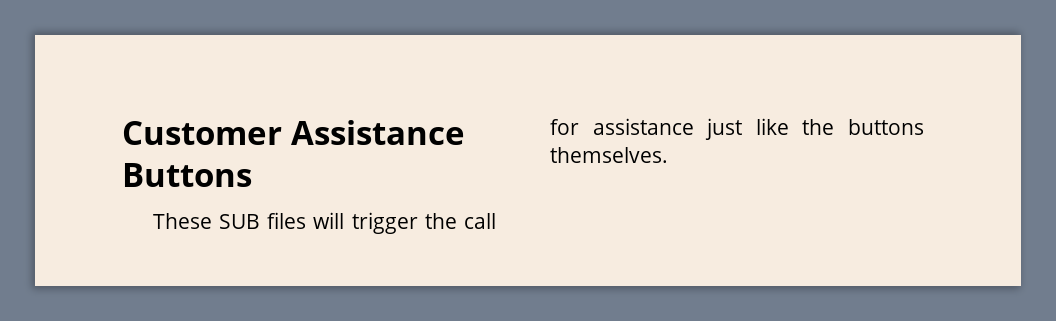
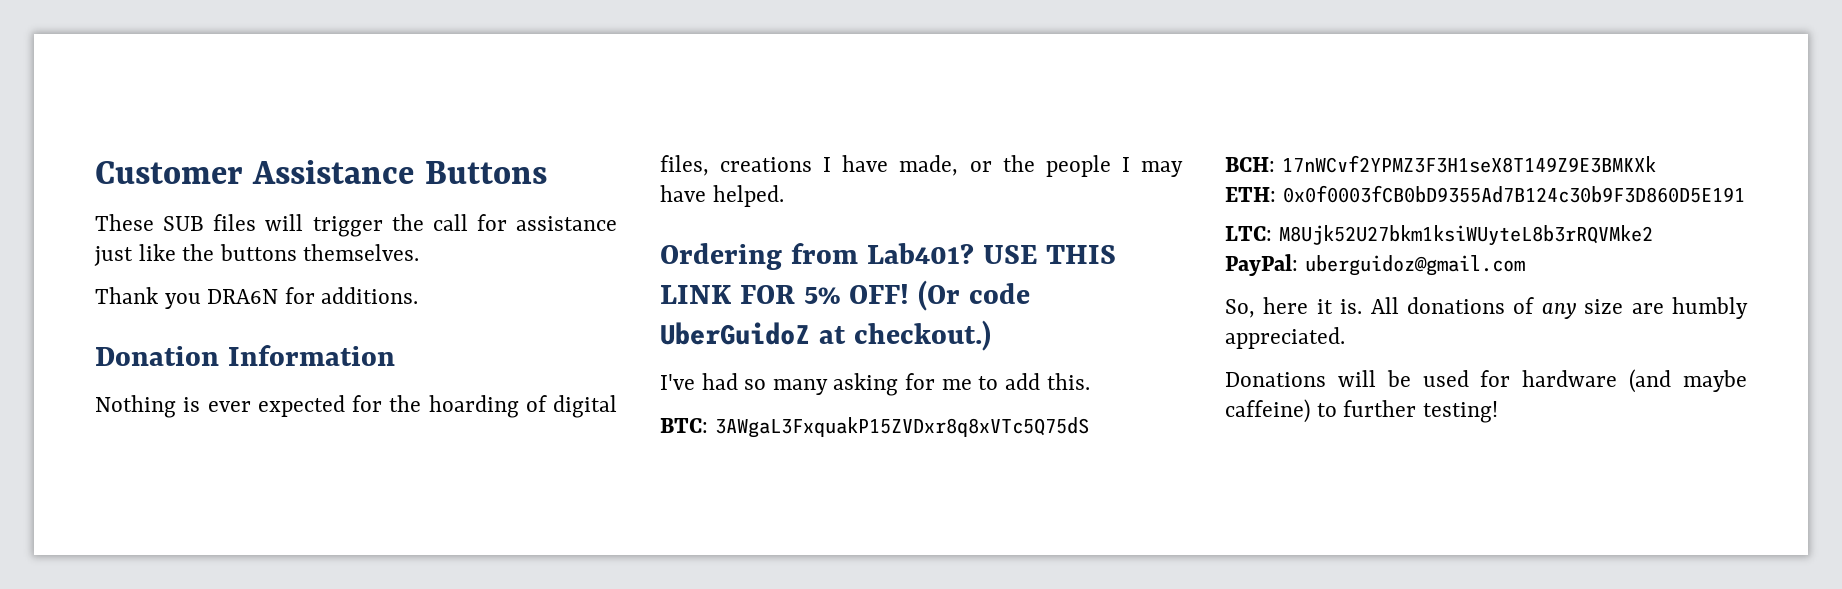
(668, 155) none -> [95,287,419,309] [95,345,395,366] [95,395,617,418] [660,155,1183,177] [660,185,784,207] [660,243,1116,270] [660,280,1030,311] [660,320,991,351] [660,373,1090,396] [660,417,1089,438] [1225,155,1656,173] [1225,185,1745,203] [1225,225,1653,246] [1225,254,1525,276] [1225,297,1748,319] [1225,327,1345,349] [1225,369,1747,393] [1225,399,1498,423] // Thank you DRA6N for additions. // Donation Information // Nothing is ever expected for the hoarding of digital files, creations I have made, or the people I may have helped. // Ordering from Lab401? USE THIS LINK FOR 5% OFF! (Or code UberGuidoZ at checkout.) // I've had so many asking for me to add this. // BTC: 3AWgaL3FxquakP15ZVDxr8q8xVTc5Q75dS // BCH: 17nWCvf2YPMZ3F3H1seX8T149Z9E3BMKXk // ETH: 0x0f0003fCB0bD9355Ad7B124c30b9F3D860D5E191 // LTC: M8Ujk52U27bkm1ksiWUyteL8b3rRQVMke2 // PayPal: uberguidoz@gmail.com // So, here it is. All donations of any size are humbly appreciated. // Donations will be used for hardware (and maybe caffeine) to further testing!

